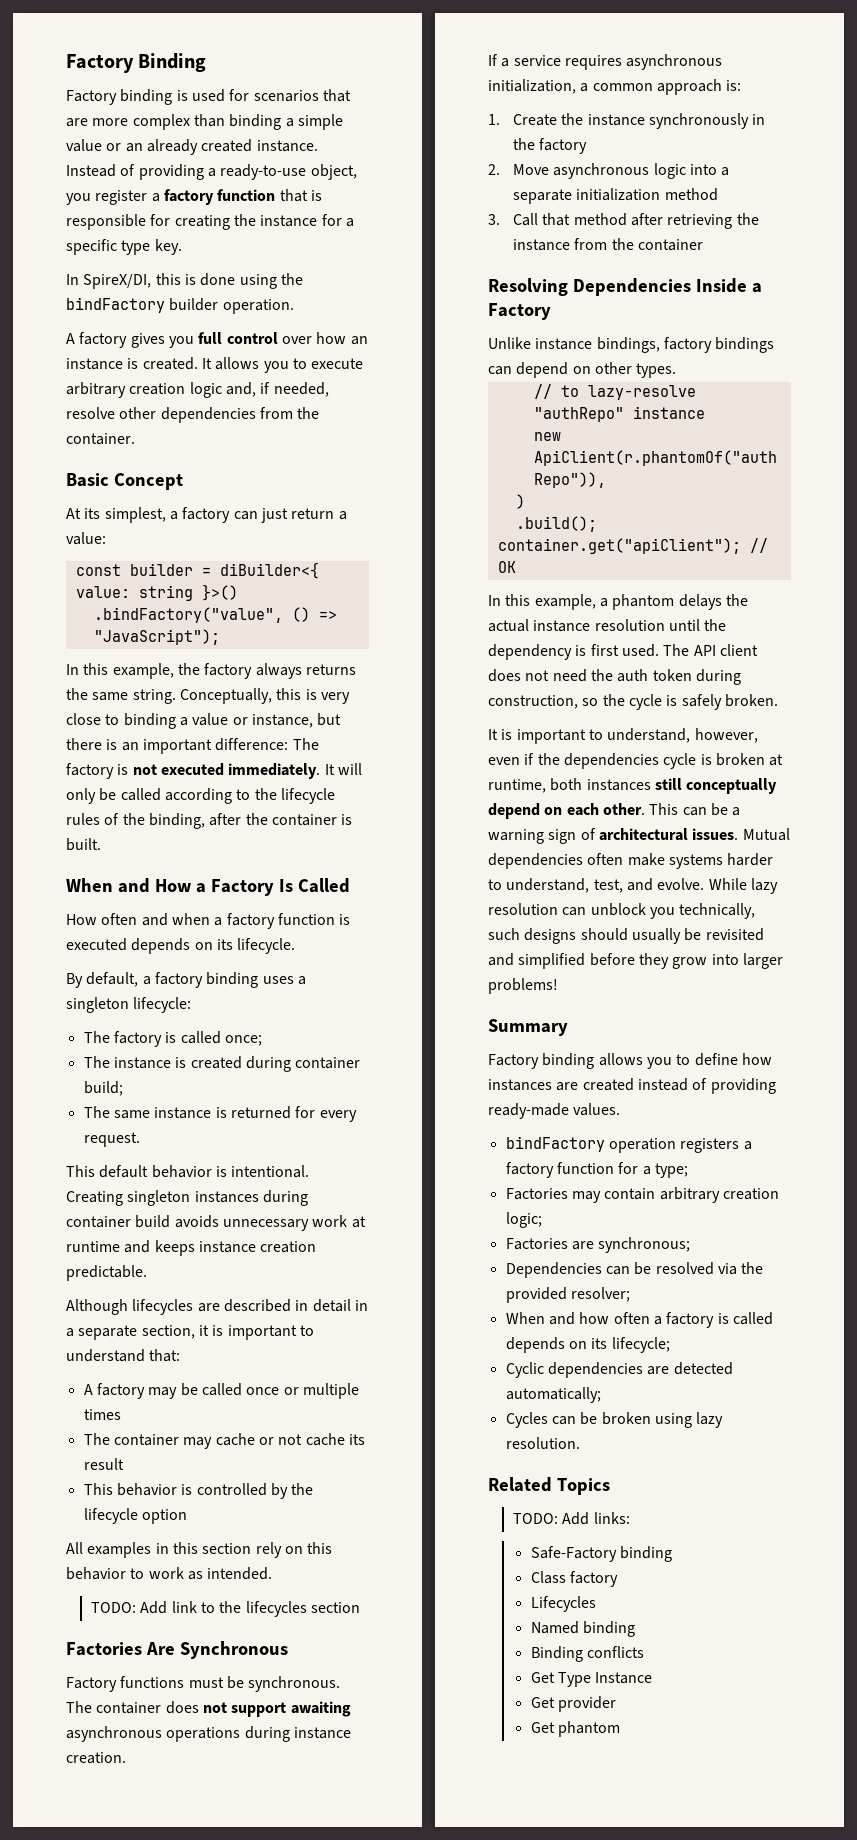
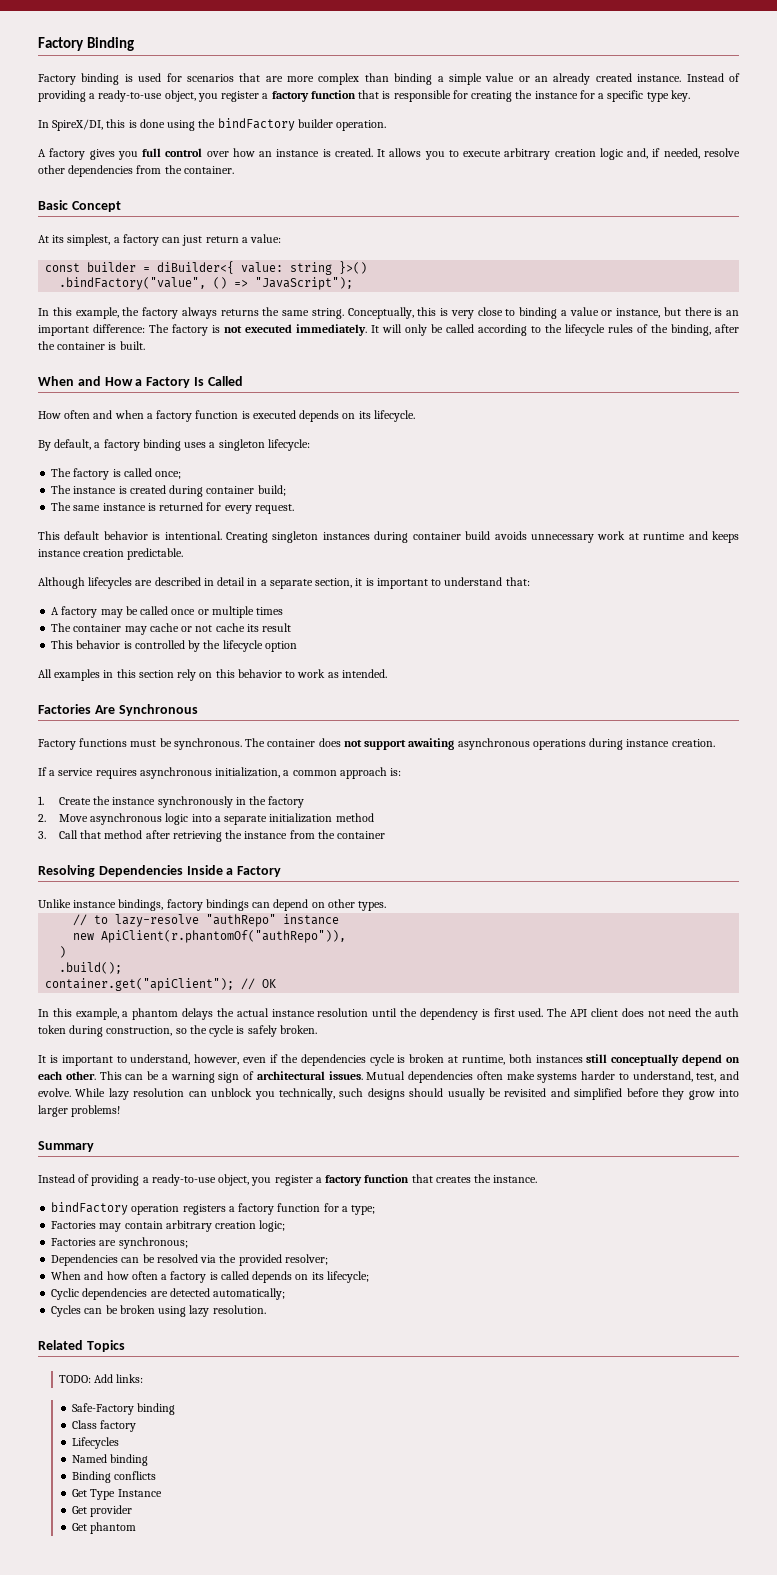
[90,1601,360,1617] // TODO: Add link to the lifecycles section -> (387, 673) none
[488,1053,772,1069] [488,1078,776,1094] [488,1103,621,1119] Factory binding allows you to define how instances are created instead of providing ready-made values. -> [38,1174,538,1186] Instead of providing a ready-to-use object, you register a factory function that creates the instance.

